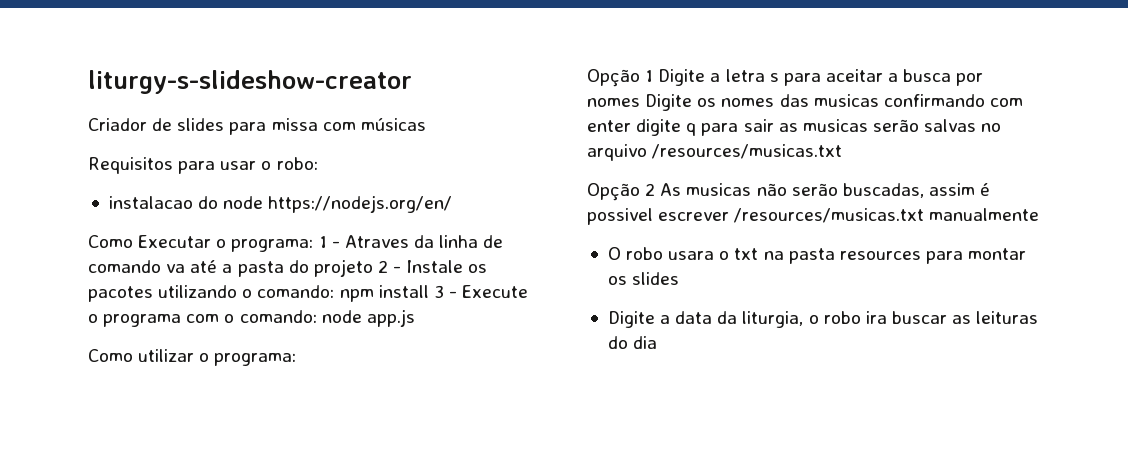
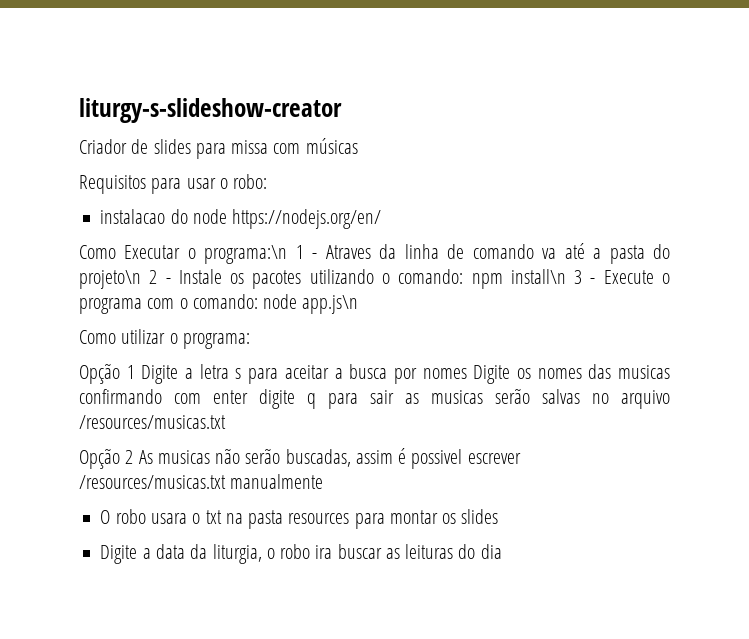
[231,239,314,252] programa: -> [204,245,288,264] programa:\n
[313,259,373,277] projeto -> [79,270,141,289] projeto\n
[378,285,429,298] install -> [510,269,566,284] install\n
[366,309,415,327] app.js -> [302,295,359,314] app.js\n

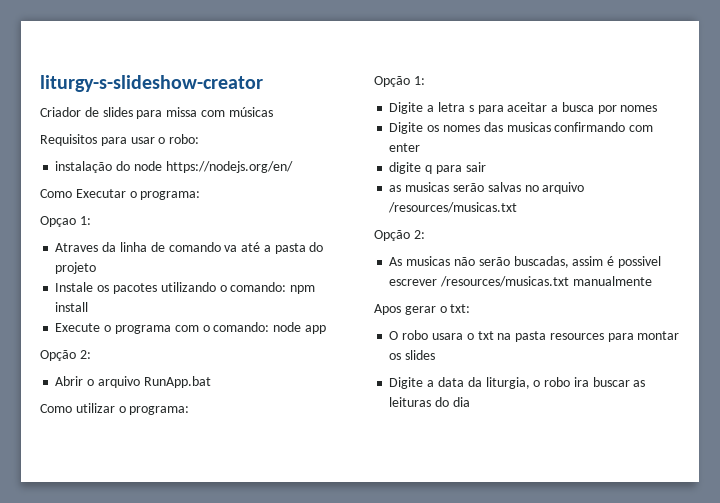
[100,209,166,224] instalacao -> [55,161,113,173] instalação
[204,245,318,264] programa:\n 1 - -> [140,191,201,200] [40,216,91,227] programa: // Opçao 1: //
[79,270,171,289] projeto\n 2 - -> [55,262,97,274] projeto //
[510,269,596,284] install\n 3 - -> [55,302,89,312] install //
[302,295,359,314] app.js\n -> [304,325,326,334] [40,350,91,361] [55,376,211,388] app // Opção 2: // Abrir o arquivo RunApp.bat
[126,365,135,379] 1 -> [413,76,425,85] 1: //
(467, 373) none -> (658, 108) //
(248, 397) none -> (421, 147) //
(394, 397) none -> (486, 167) //
[125,450,134,464] 2 -> [413,230,425,239] 2: //
(324, 481) none -> [374,304,471,315] // Apos gerar o txt:

